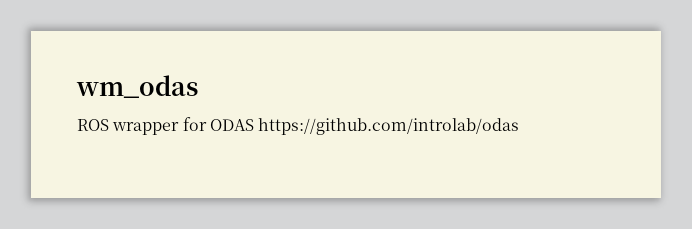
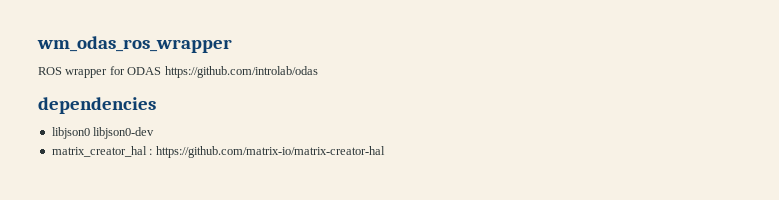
[76,75,198,98] wm_odas -> [37,36,232,53] wm_odas_ros_wrapper
(520, 126) none -> [38,97,156,114] [51,127,155,139] [51,146,385,158] // dependencies // libjson0 libjson0-dev // matrix_creator_hal : https://github.com/matrix-io/matrix-creator-hal

